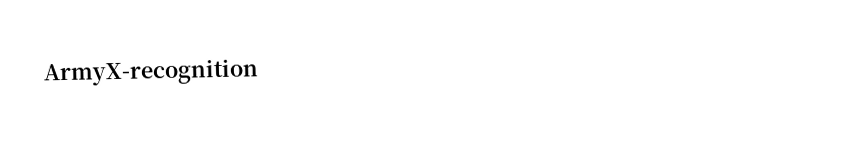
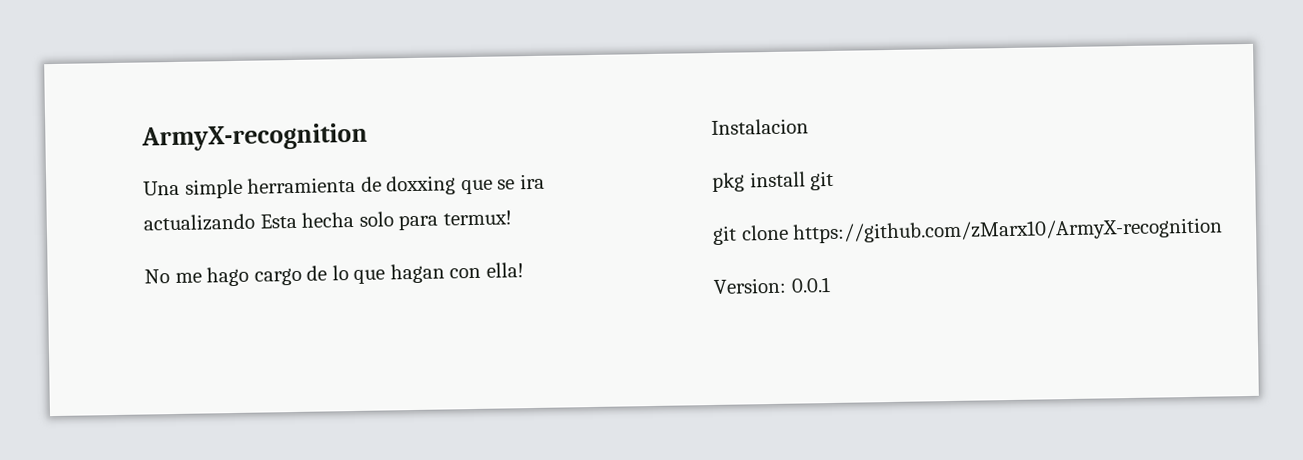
(259, 72) none -> [143,173,545,199] [143,210,512,232] [144,262,524,287] [711,118,809,135] [712,170,835,192] [712,217,1224,245] [713,277,831,294] // Una simple herramienta de doxxing que se ira actualizando Esta hecha solo para termux! // No me hago cargo de lo que hagan con ella! // Instalacion // pkg install git // git clone https://github.com/zMarx10/ArmyX-recognition // Version: 0.0.1

